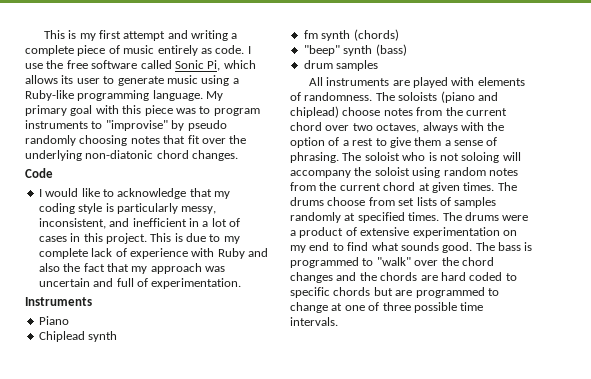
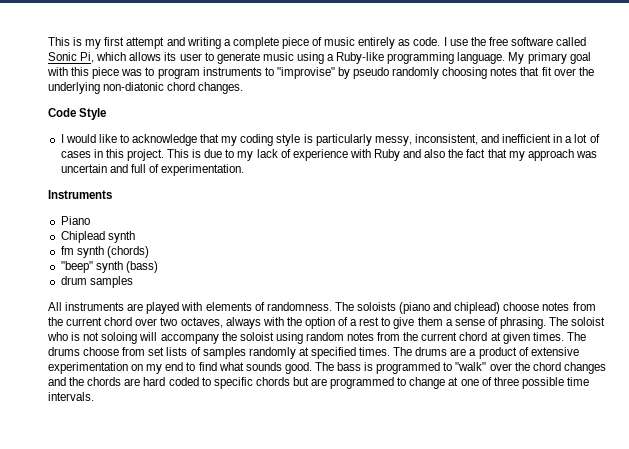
(53, 173) none -> [79,108,107,120] Style
[38,248,88,259] complete -> (254, 156) none
[502,215,529,221] were -> [450,348,467,356] are

